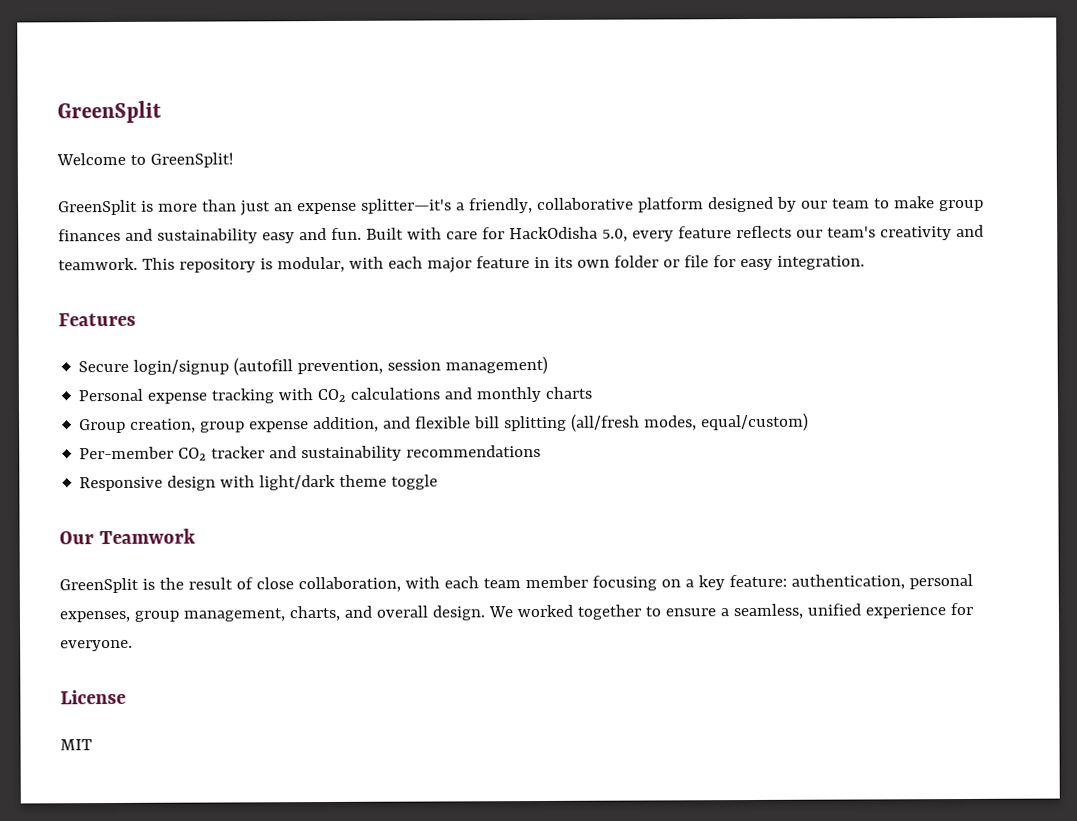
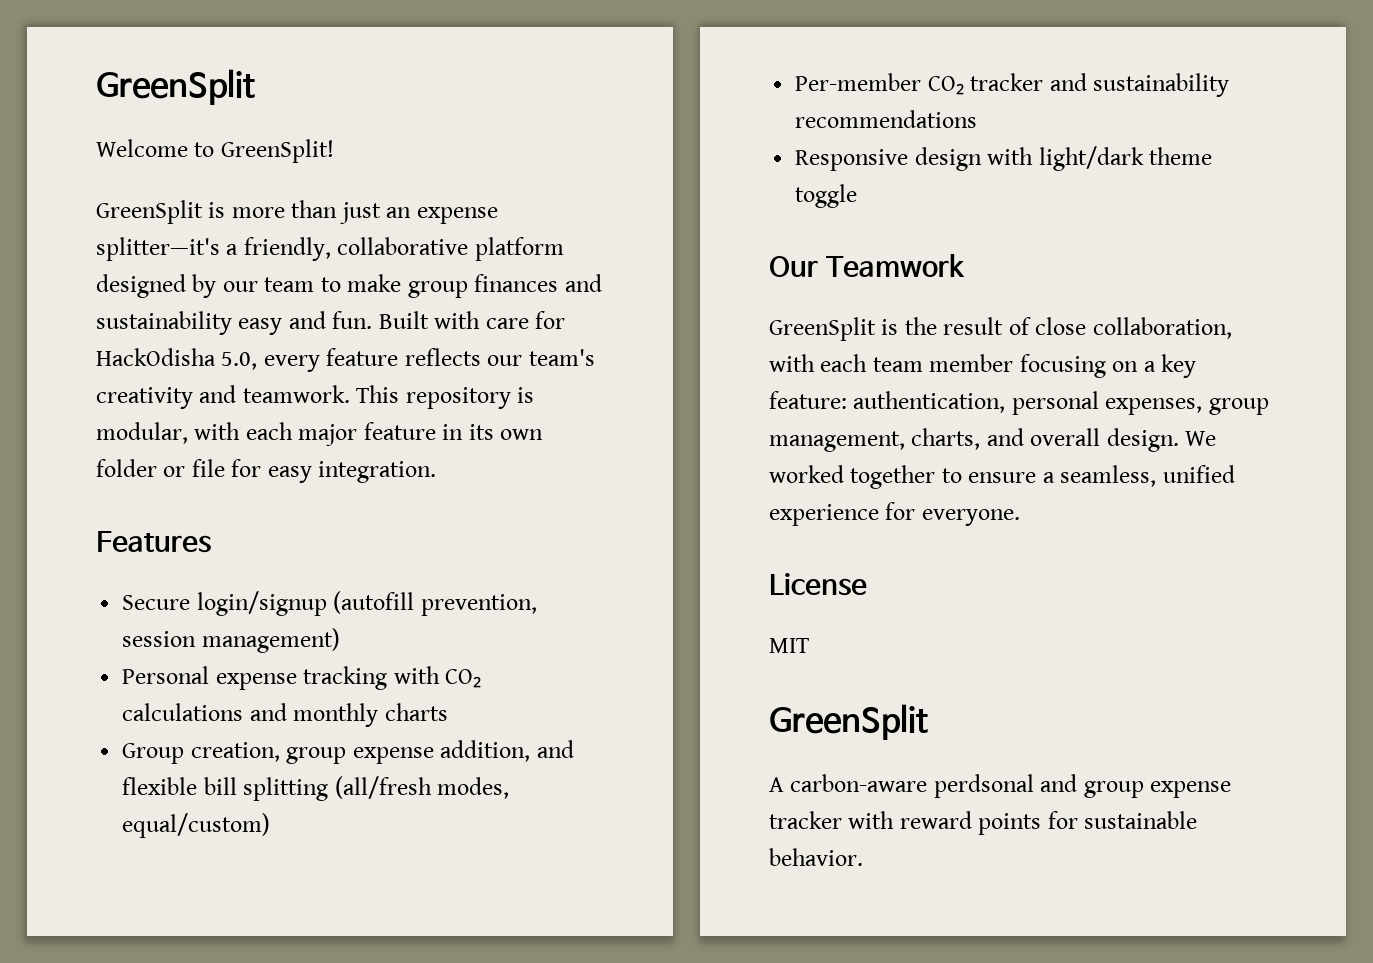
(92, 745) none -> [769,704,928,740] [769,774,1232,798] [769,811,1198,835] [769,848,863,866] // GreenSplit // A carbon-aware perdsonal and group expense tracker with reward points for sustainable behavior.

